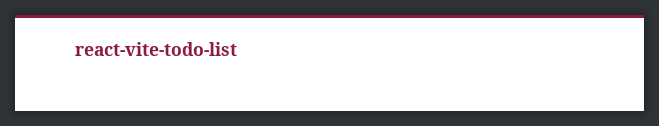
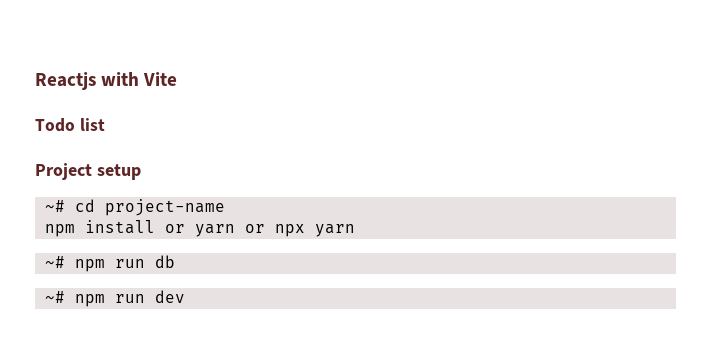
[75,42,237,56] react-vite-todo-list -> [35,72,178,90] [35,118,105,132] [35,163,141,180] [44,199,225,216] [44,220,355,237] [44,255,175,272] [44,290,185,307] Reactjs with Vite // Todo list // Project setup // ~# cd project-name // npm install or yarn or npx yarn // ~# npm run db // ~# npm run dev

